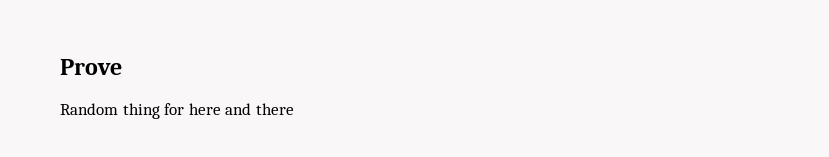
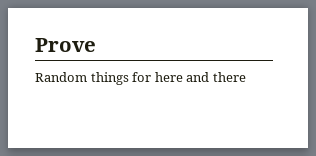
[122,103,160,119] thing -> [90,72,129,85] things

